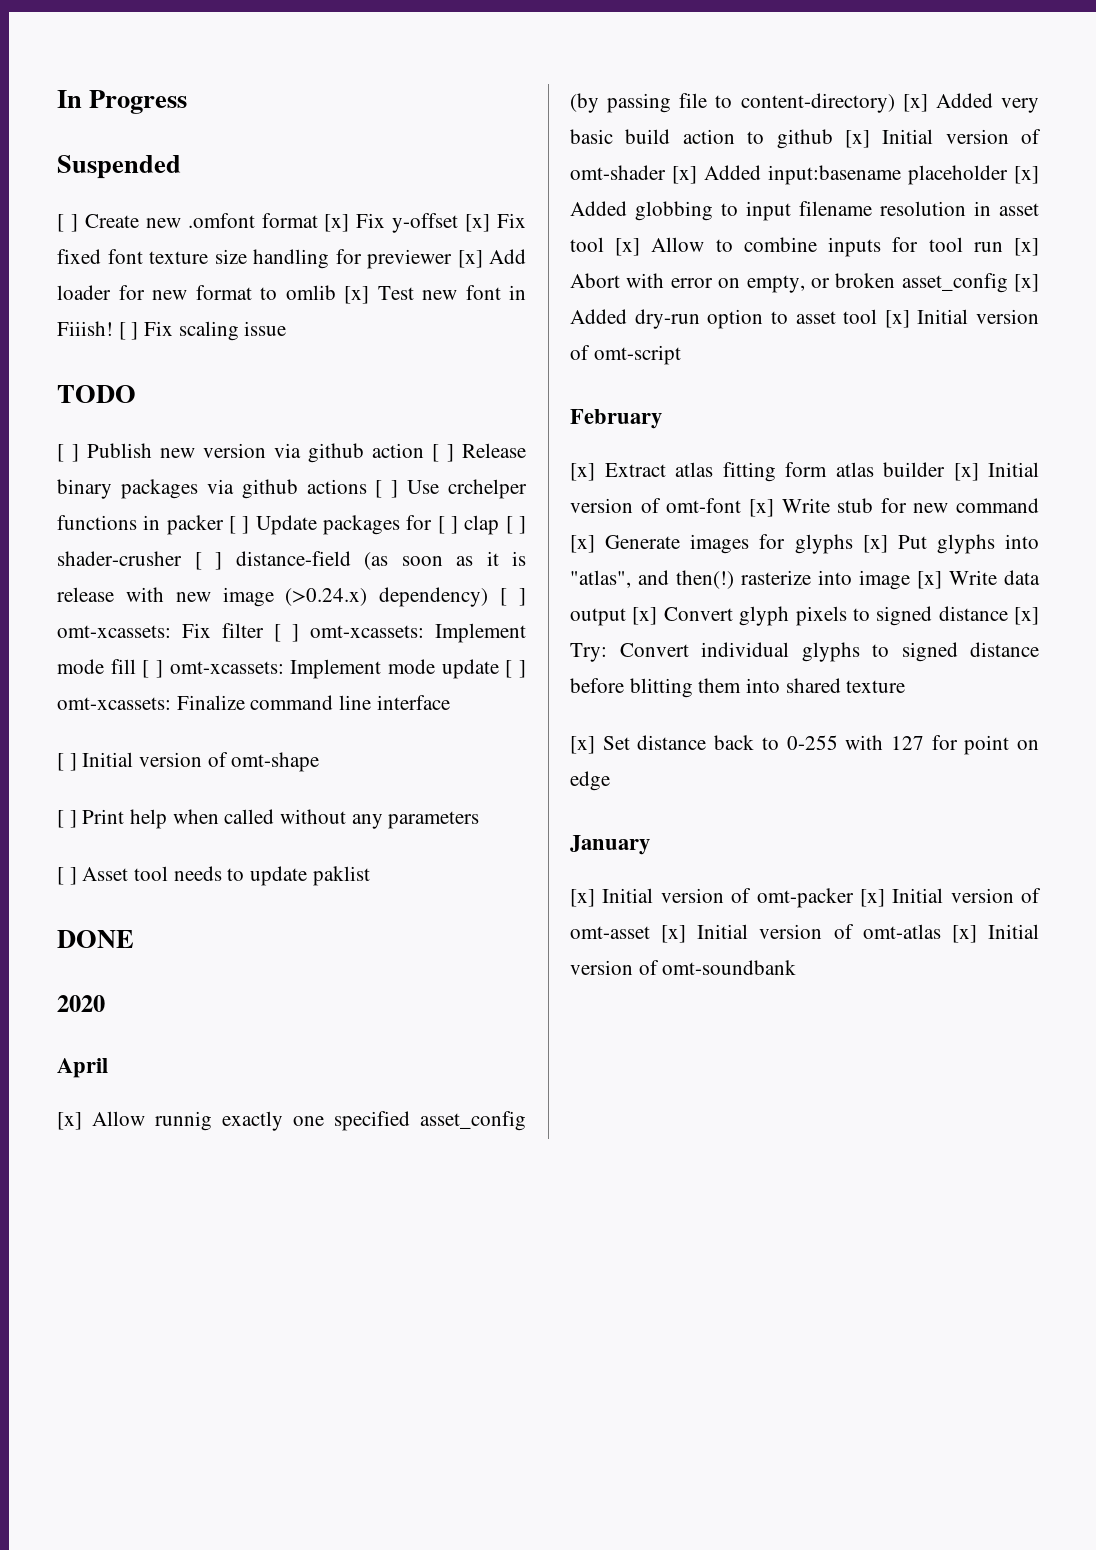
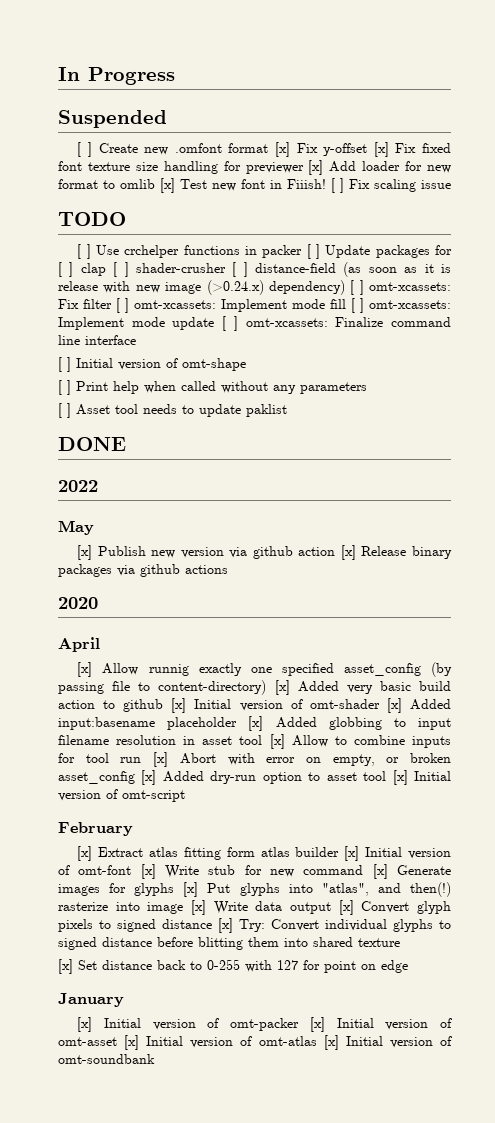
[87,443,526,463] [57,479,399,499] Publish new version via github action [ ] Release binary packages via github actions [ ] -> (91, 251) none
(134, 939) none -> [58,480,98,492] [58,520,94,535] [77,545,453,560] [58,564,228,577] // 2022 // May // [x] Publish new version via github action [x] Release binary packages via github actions

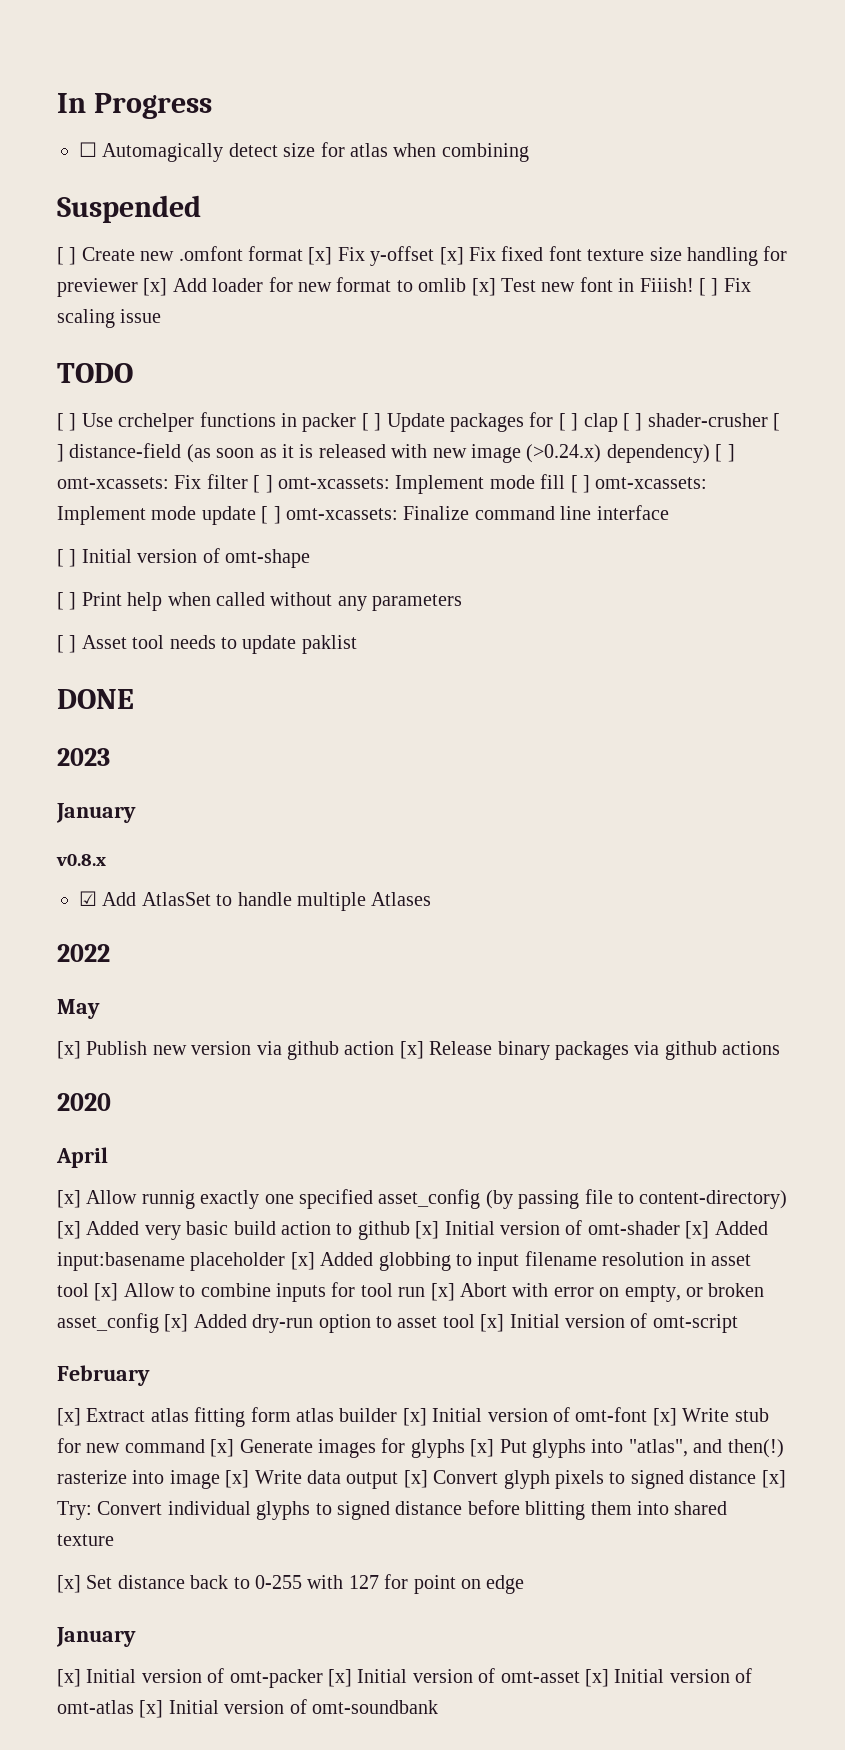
(175, 76) none -> [79,142,529,162] // ☐ Automagically detect size for atlas when combining
[58,281,98,291] release -> [318,444,386,458] released
(126, 444) none -> [57,748,110,766] [56,803,136,823] [56,854,106,866] [79,891,432,911] // 2023 // January // v0.8.x // ☑ Add AtlasSet to handle multiple Atlases

